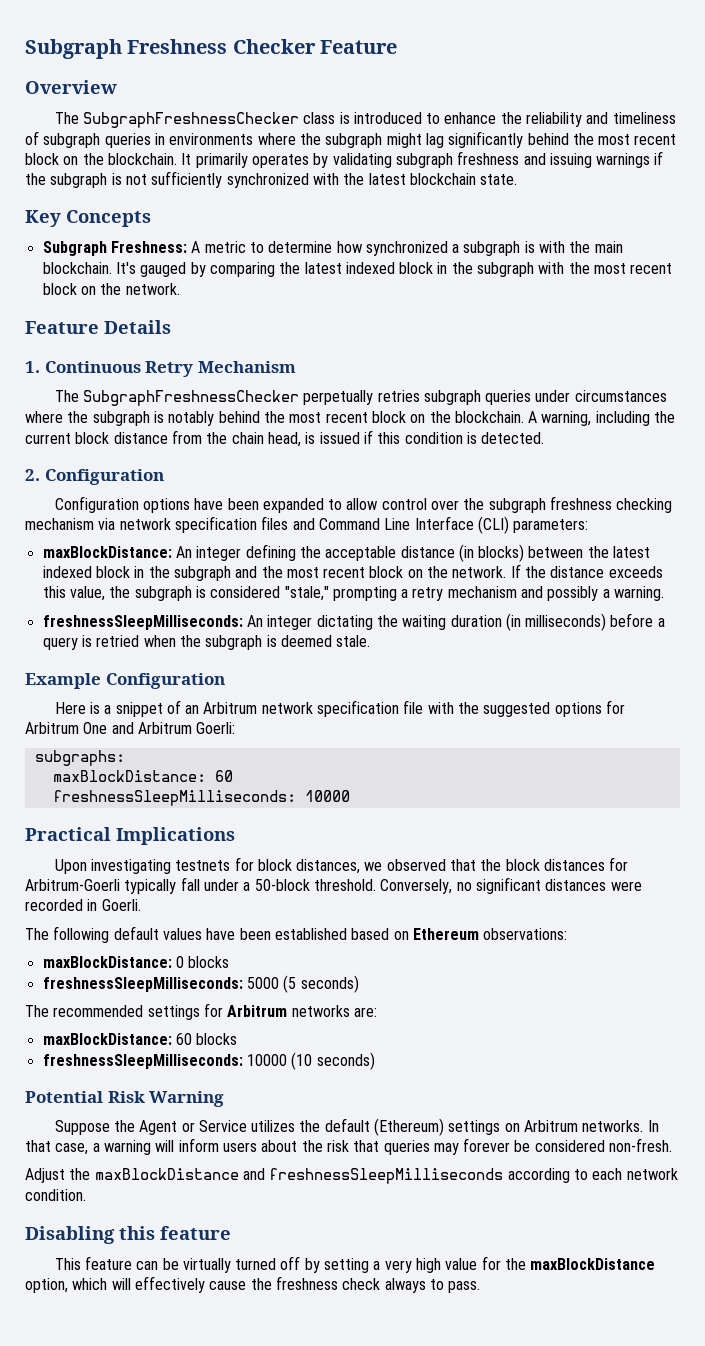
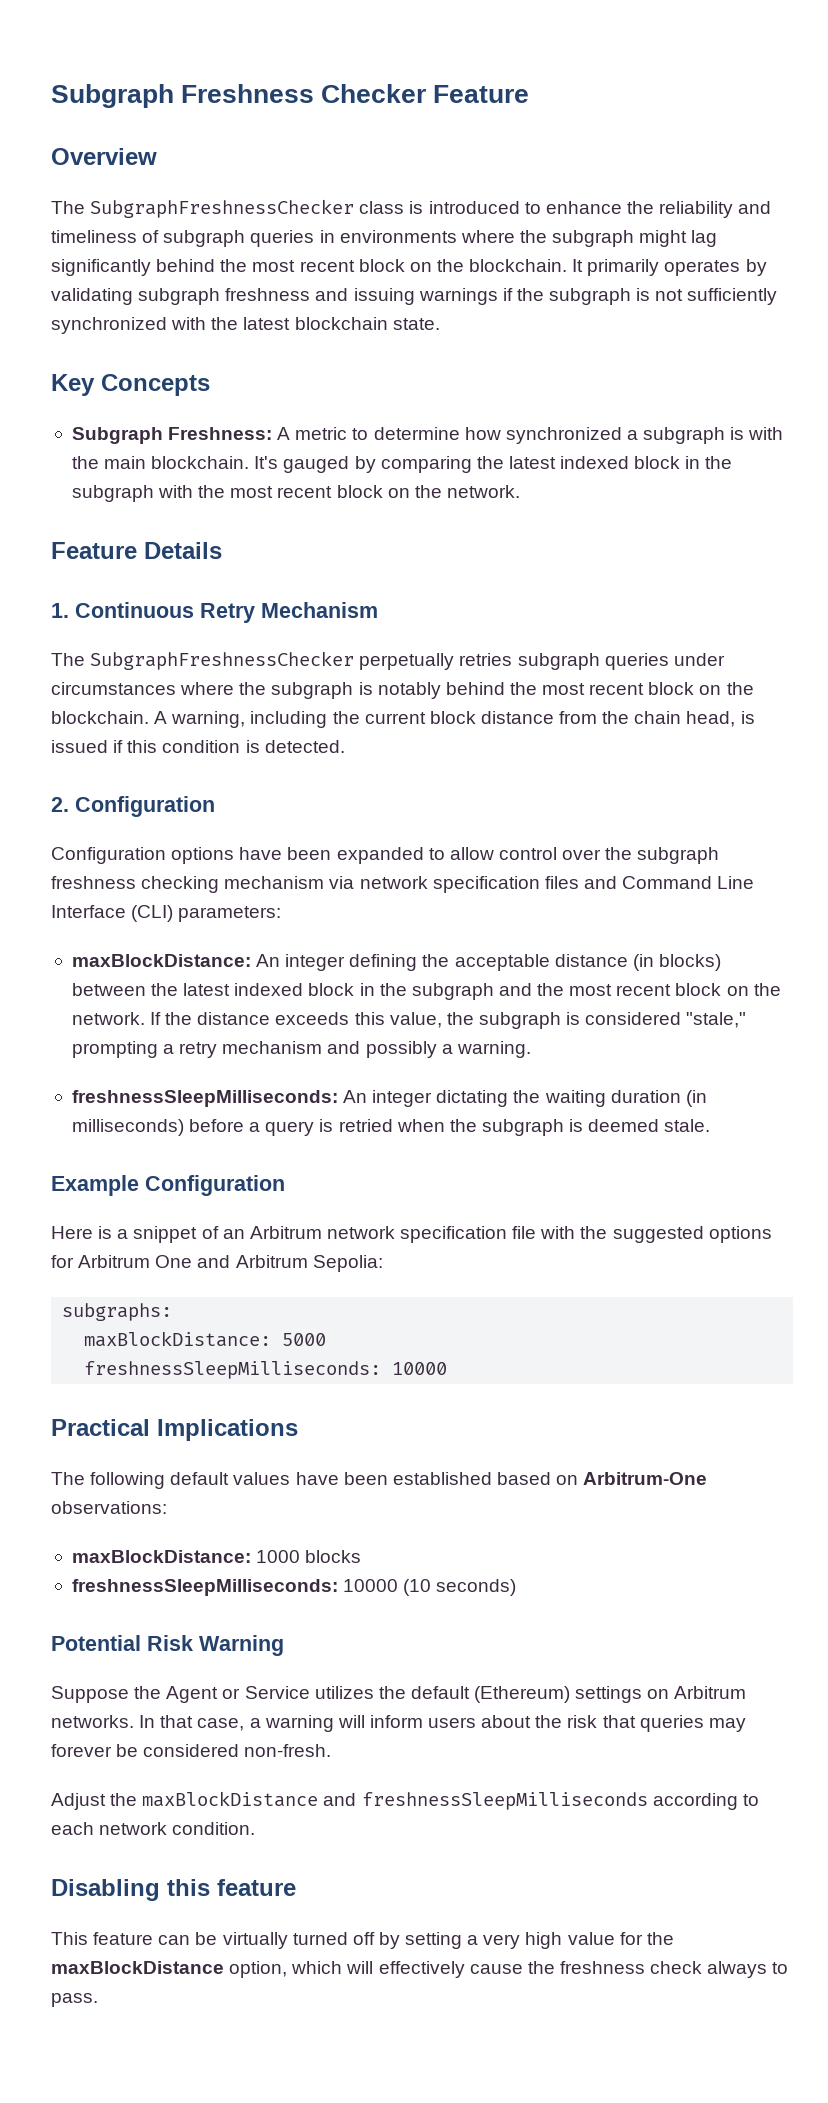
[196,722,236,734] Goerli: -> [312,1255,383,1272] Sepolia:
[214,770,233,782] 60 -> [282,1333,327,1346] 5000
[54,857,629,874] [25,877,642,894] [25,899,141,911] // Upon investigating testnets for block distances, we observed that the block distances for Arbitrum-Goerli typically fall under a 50-block threshold. Conversely, no significant distances were recorded in Goerli. -> (298, 1430) none
[412,928,479,940] Ethereum -> [583,1472,708,1485] Arbitrum-One
[175,956,230,968] [42,975,359,993] [25,1003,377,1020] [42,1033,192,1045] 0 blocks // freshnessSleepMilliseconds: 5000 (5 seconds) // The recommended settings for Arbitrum networks are: // maxBlockDistance: 60 -> [256,1550,301,1563] 1000

